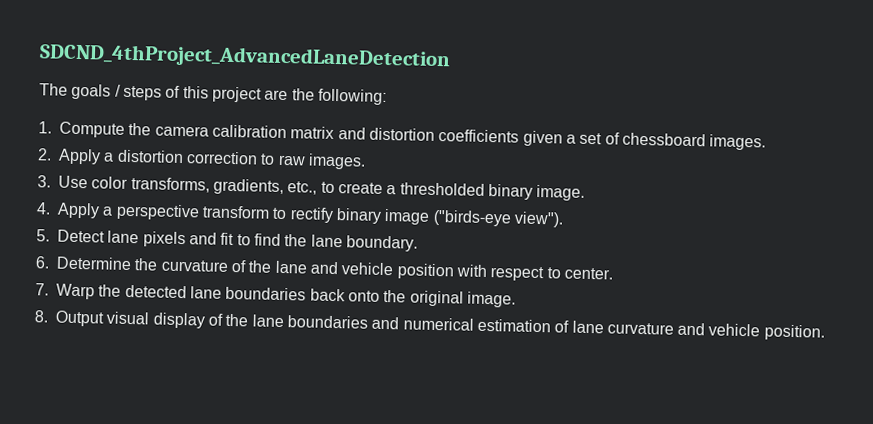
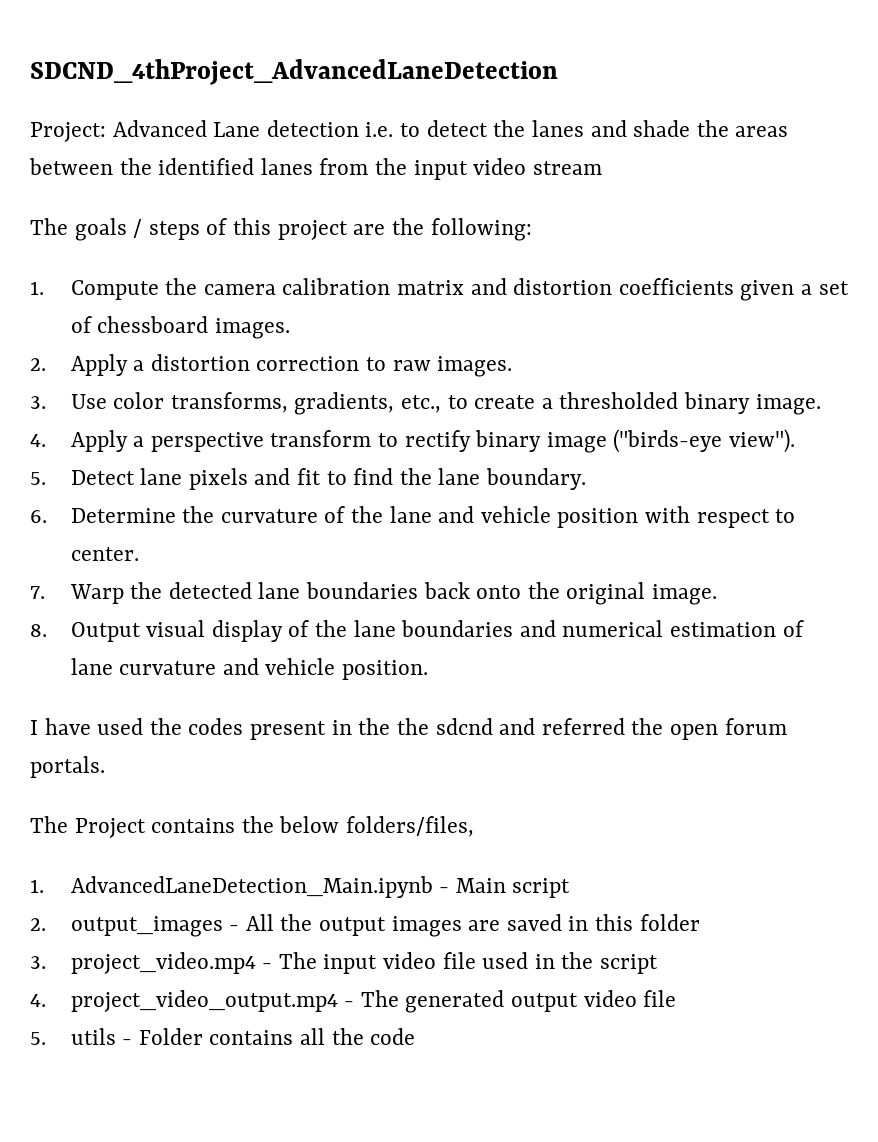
(451, 57) none -> [30,120,789,142] [29,158,602,180] // Project: Advanced Lane detection i.e. to detect the lanes and shade the areas between the identified lanes from the input video stream
(825, 332) none -> [30,718,787,740] [30,756,105,778] [30,816,475,838] [30,876,571,898] [30,914,700,937] [30,952,659,974] [30,990,677,1013] [30,1028,416,1045] // I have used the codes present in the the sdcnd and referred the open forum portals. // The Project contains the below folders/files, // 1. AdvancedLaneDetection_Main.ipynb - Main script // 2. output_images - All the output images are saved in this folder // 3. project_video.mp4 - The input video file used in the script // 4. project_video_output.mp4 - The generated output video file // 5. utils - Folder contains all the code

